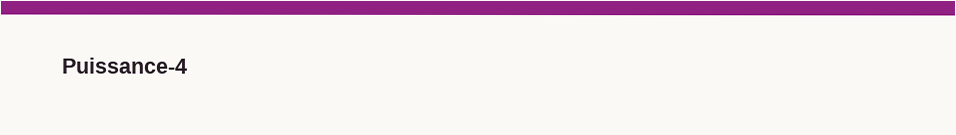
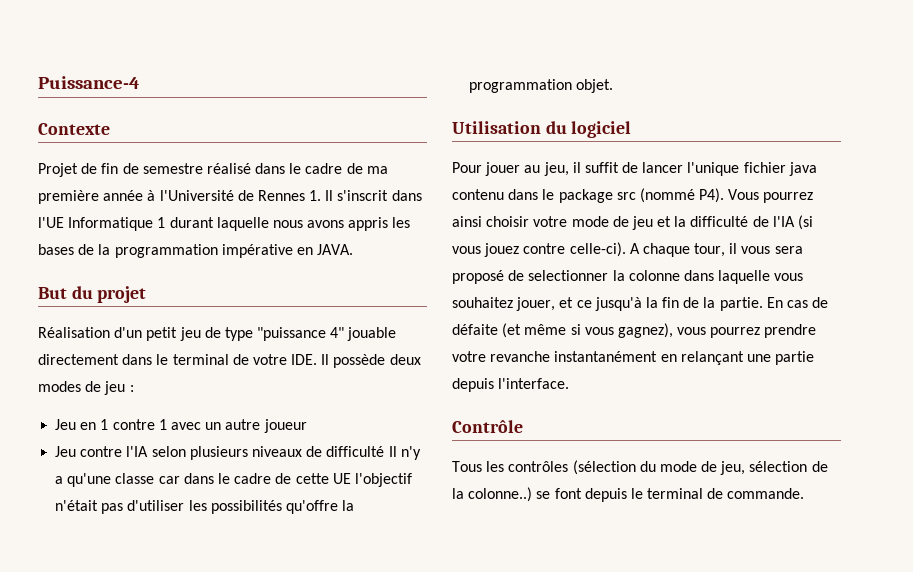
(188, 65) none -> [38,123,110,135] [38,163,388,177] [38,190,422,204] [38,217,411,231] [38,244,354,258] [38,286,147,303] [38,327,397,341] [38,354,421,368] [38,381,134,395] [55,419,307,433] [55,446,421,460] [55,473,412,487] [55,500,355,514] [469,79,614,93] [452,121,632,138] [452,162,817,176] [452,188,814,203] [452,215,814,230] [452,242,803,257] [452,270,804,284] [452,297,829,311] [452,323,817,338] [452,351,815,365] [452,378,570,392] [452,420,523,433] [452,460,828,475] [452,487,805,502] // Contexte // Projet de fin de semestre réalisé dans le cadre de ma première année à l'Université de Rennes 1. Il s'inscrit dans l'UE Informatique 1 durant laquelle nous avons appris les bases de la programmation impérative en JAVA. // But du projet // Réalisation d'un petit jeu de type "puissance 4" jouable directement dans le terminal de votre IDE. Il possède deux modes de jeu : // Jeu en 1 contre 1 avec un autre joueur // Jeu contre l'IA selon plusieurs niveaux de difficulté Il n'y a qu'une classe car dans le cadre de cette UE l'objectif n'était pas d'utiliser les possibilités qu'offre la programmation objet. // Utilisation du logiciel // Pour jouer au jeu, il suffit de lancer l'unique fichier java contenu dans le package src (nommé P4). Vous pourrez ainsi choisir votre mode de jeu et la difficulté de l'IA (si vous jouez contre celle-ci). A chaque tour, il vous sera proposé de selectionner la colonne dans laquelle vous souhaitez jouer, et ce jusqu'à la fin de la partie. En cas de défaite (et même si vous gagnez), vous pourrez prendre votre revanche instantanément en relançant une partie depuis l'interface. // Contrôle // Tous les contrôles (sélection du mode de jeu, sélection de la colonne..) se font depuis le terminal de commande.

